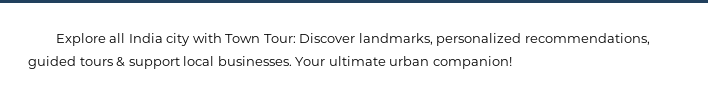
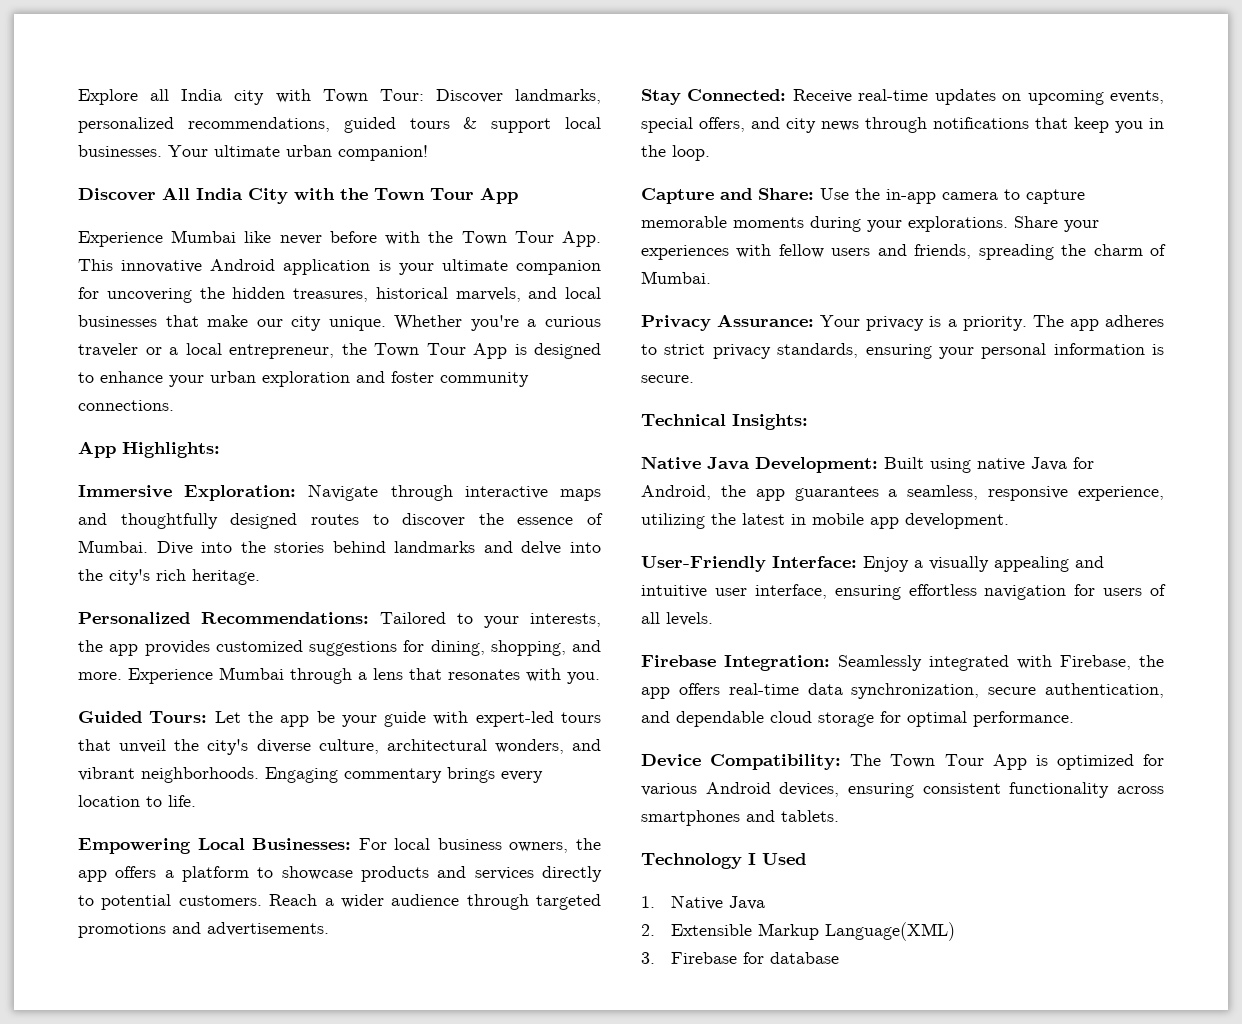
(512, 62) none -> [78,187,518,204] [78,230,601,247] [78,259,602,275] [78,287,601,303] [78,315,601,331] [78,343,601,359] [78,371,529,387] [78,400,174,411] [78,441,220,458] [78,484,601,501] [78,513,603,529] [78,540,601,555] [78,569,260,585] [78,612,601,628] [78,640,601,656] [78,667,600,684] [78,711,602,727] [78,739,601,755] [78,767,543,783] [78,795,196,807] [78,838,601,854] [78,866,602,882] [78,894,601,910] [78,922,329,938] [641,89,1164,105] [641,117,1164,133] [641,145,710,161] [641,188,1085,204] [641,216,1099,232] [641,244,1166,260] [641,271,711,284] [641,314,1164,331] [641,343,1164,359] [641,375,694,383] [641,414,808,430] [641,456,1094,473] [641,485,1164,501] [641,513,1009,529] [641,556,1104,572] [641,584,1166,600] [641,612,713,626] [641,655,1164,671] [641,683,1164,699] [641,711,1074,727] [641,754,1164,770] [641,782,1164,798] [641,810,839,826] [641,853,806,869] [641,895,765,910] [641,922,955,941] [641,952,839,964] // Discover All India City with the Town Tour App // Experience Mumbai like never before with the Town Tour App. This innovative Android application is your ultimate companion for uncovering the hidden treasures, historical marvels, and local businesses that make our city unique. Whether you're a curious traveler or a local entrepreneur, the Town Tour App is designed to enhance your urban exploration and foster community connections. // App Highlights: // Immersive Exploration: Navigate through interactive maps and thoughtfully designed routes to discover the essence of Mumbai. Dive into the stories behind landmarks and delve into the city's rich heritage. // Personalized Recommendations: Tailored to your interests, the app provides customized suggestions for dining, shopping, and more. Experience Mumbai through a lens that resonates with you. // Guided Tours: Let the app be your guide with expert-led tours that unveil the city's diverse culture, architectural wonders, and vibrant neighborhoods. Engaging commentary brings every location to life. // Empowering Local Businesses: For local business owners, the app offers a platform to showcase products and services directly to potential customers. Reach a wider audience through targeted promotions and advertisements. // Stay Connected: Receive real-time updates on upcoming events, special offers, and city news through notifications that keep you in the loop. // Capture and Share: Use the in-app camera to capture memorable moments during your explorations. Share your experiences with fellow users and friends, spreading the charm of Mumbai. // Privacy Assurance: Your privacy is a priority. The app adheres to strict privacy standards, ensuring your personal information is secure. // Technical Insights: // Native Java Development: Built using native Java for Android, the app guarantees a seamless, responsive experience, utilizing the latest in mobile app development. // User-Friendly Interface: Enjoy a visually appealing and intuitive user interface, ensuring effortless navigation for users of all levels. // Firebase Integration: Seamlessly integrated with Firebase, the app offers real-time data synchronization, secure authentication, and dependable cloud storage for optimal performance. // Device Compatibility: The Town Tour App is optimized for various Android devices, ensuring consistent functionality across smartphones and tablets. // Technology I Used // 1. Native Java // 2. Extensible Markup Language(XML) // 3. Firebase for database

